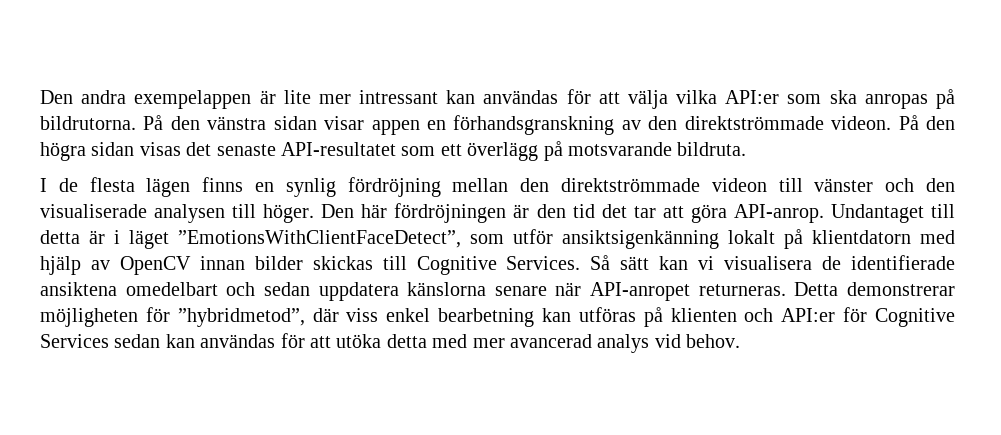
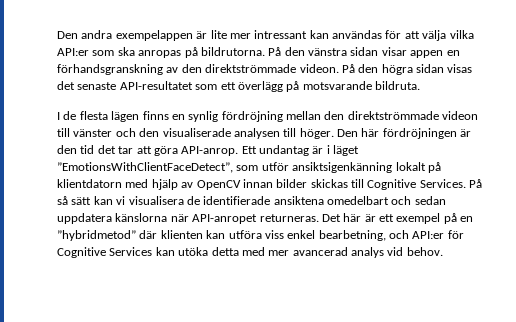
[830,204,955,223] [40,230,80,244] Undantaget till detta -> [241,145,309,156] Ett undantag
[590,255,611,270] Så -> [469,179,483,188] [57,196,68,205] På så
[494,286,547,296] senare -> (168, 217) none
[794,282,955,296] [40,307,737,327] Detta demonstrerar möjligheten för ”hybridmetod”, där viss enkel bearbetning kan utföras på klienten -> [321,213,474,224] [57,230,386,241] Det här är ett exempel på en ”hybridmetod” där klienten kan utföra viss enkel bearbetning,
[114,333,331,348] sedan kan användas för att -> [155,247,175,256] kan

